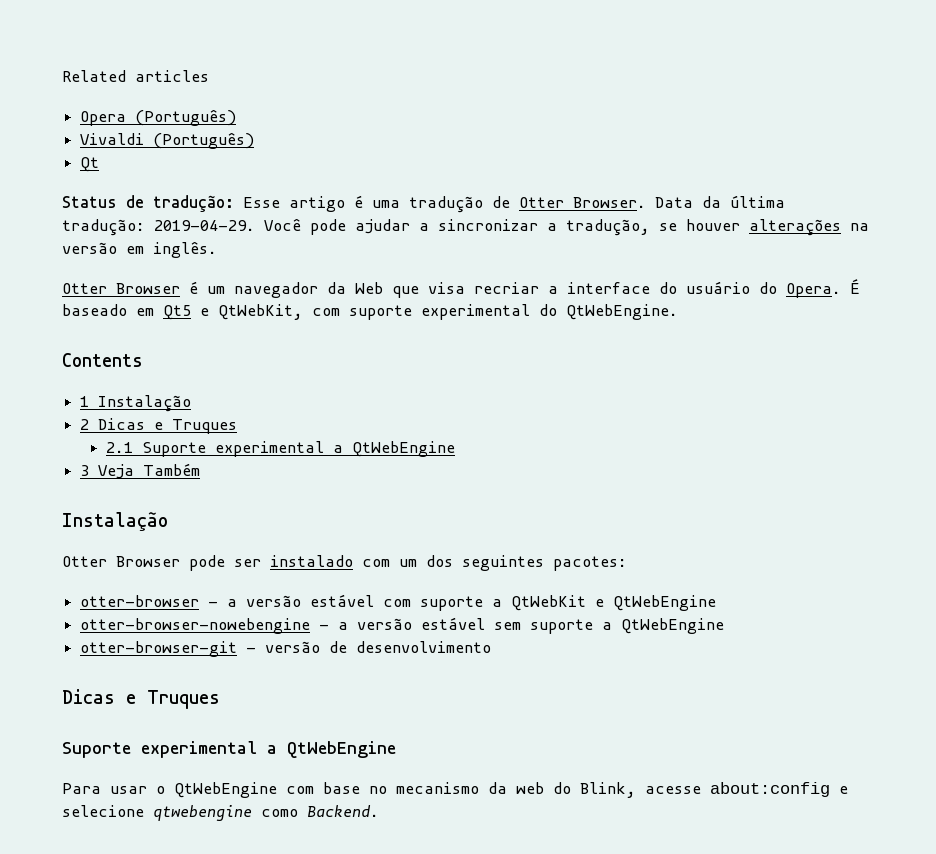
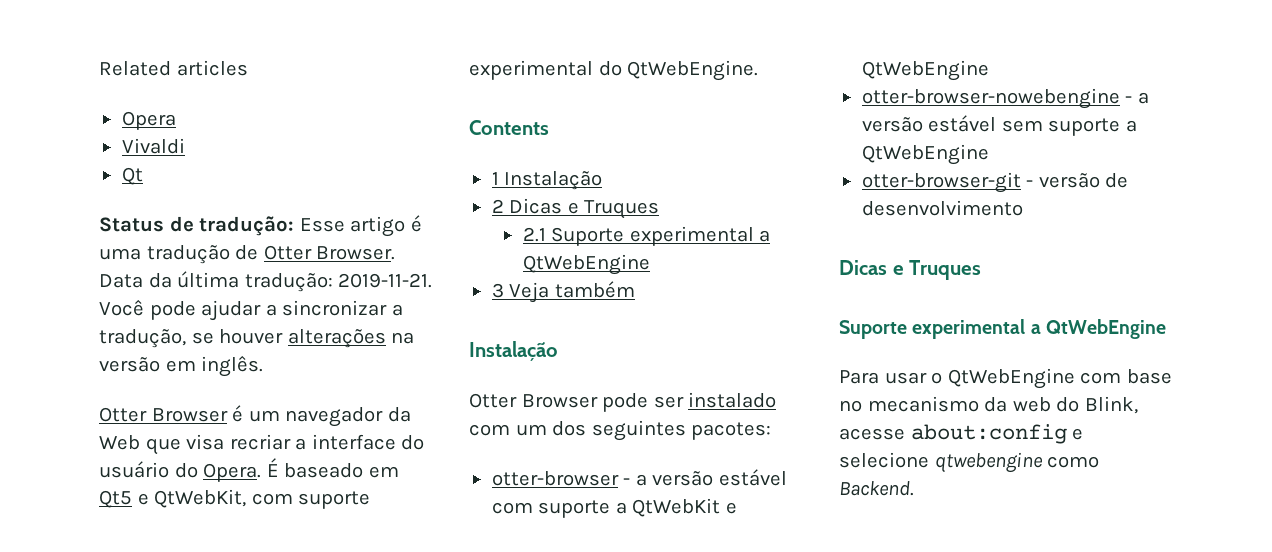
[135,110,237,126] (Português) -> (176, 120) none
[153,133,255,149] (Português) -> (185, 146) none
[154,220,255,231] 2019-04-29. -> [338,273,433,288] 2019-11-21.
[143,463,201,476] Também -> [554,281,635,298] também

